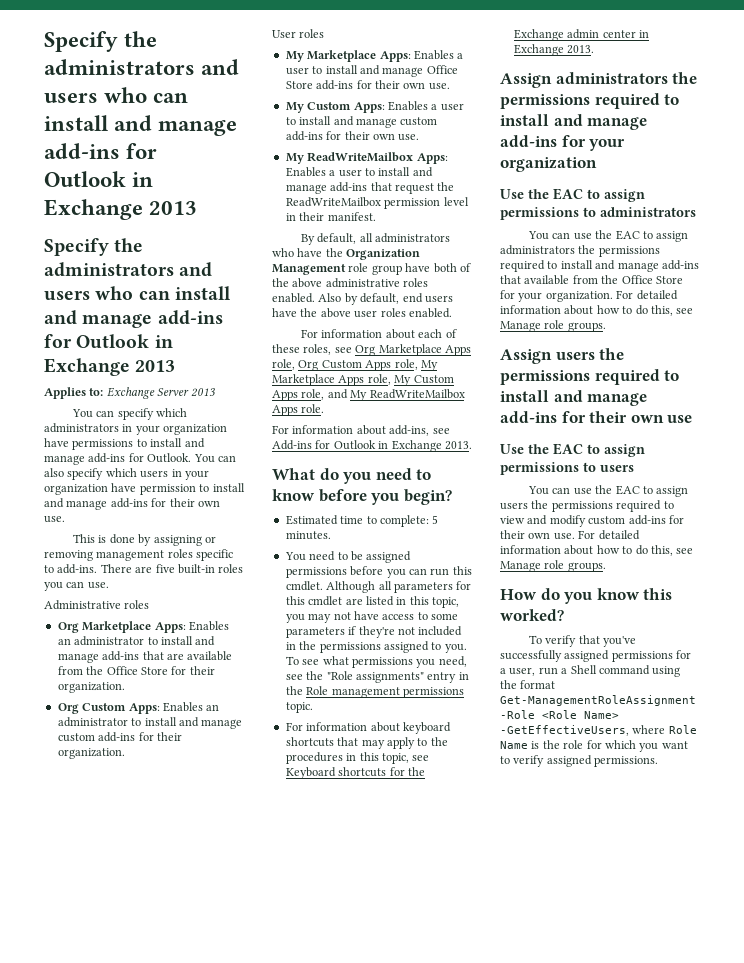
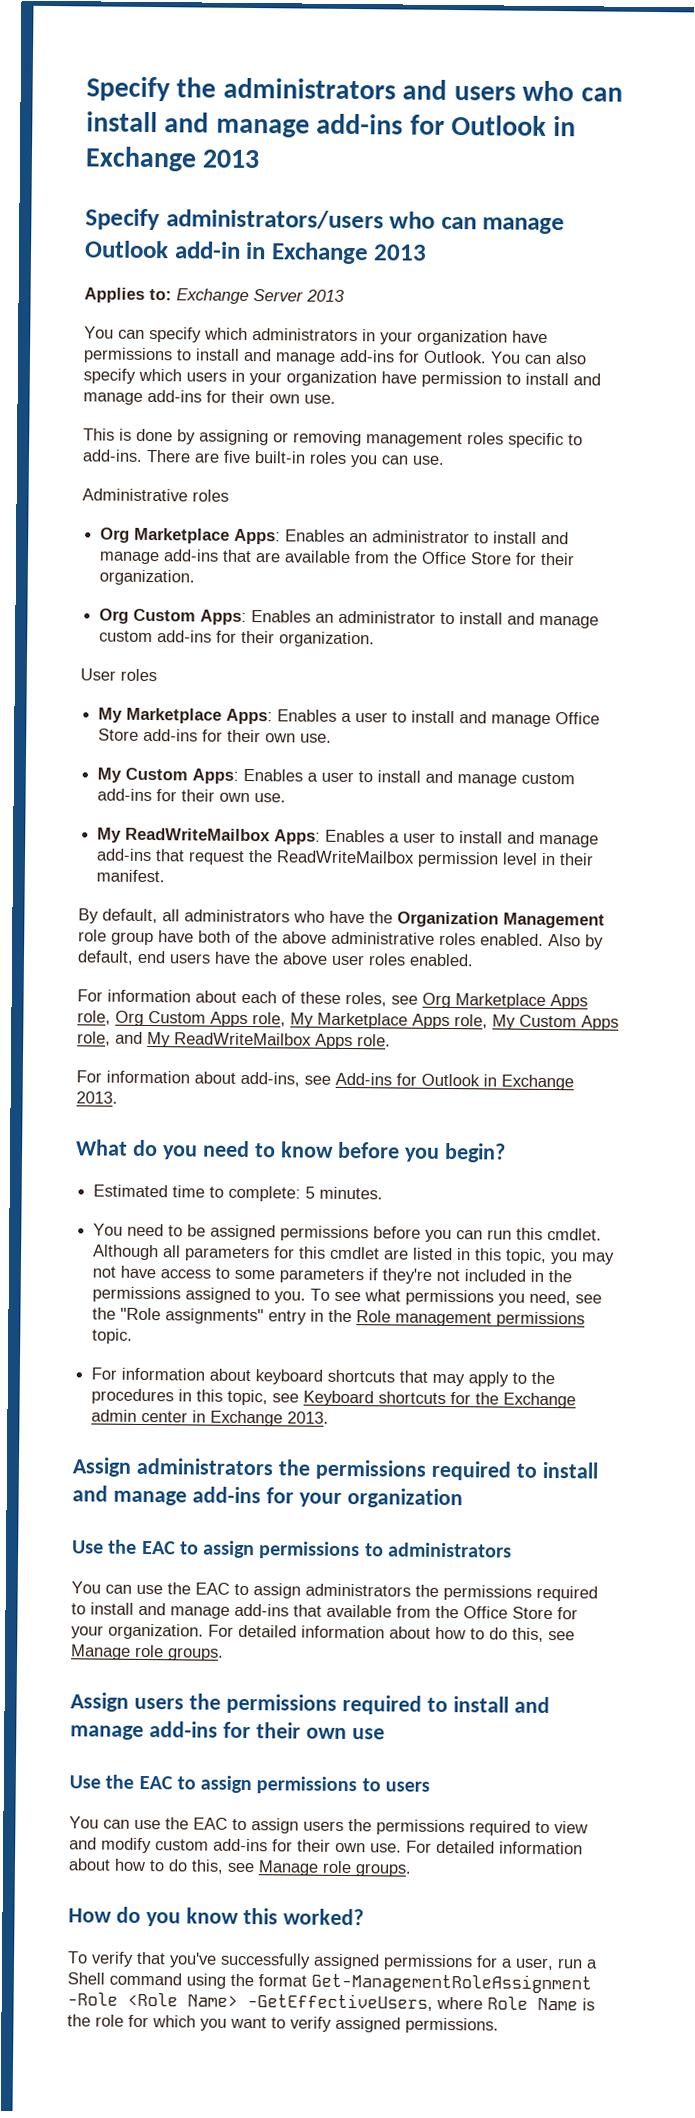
[114,238,144,252] [44,262,213,277] [44,286,231,301] [44,310,223,328] [44,334,150,349] the administrators and users who can install and manage add-ins for Outlook -> [165,209,566,235] [84,240,241,259] administrators/users who can manage Outlook add-in

